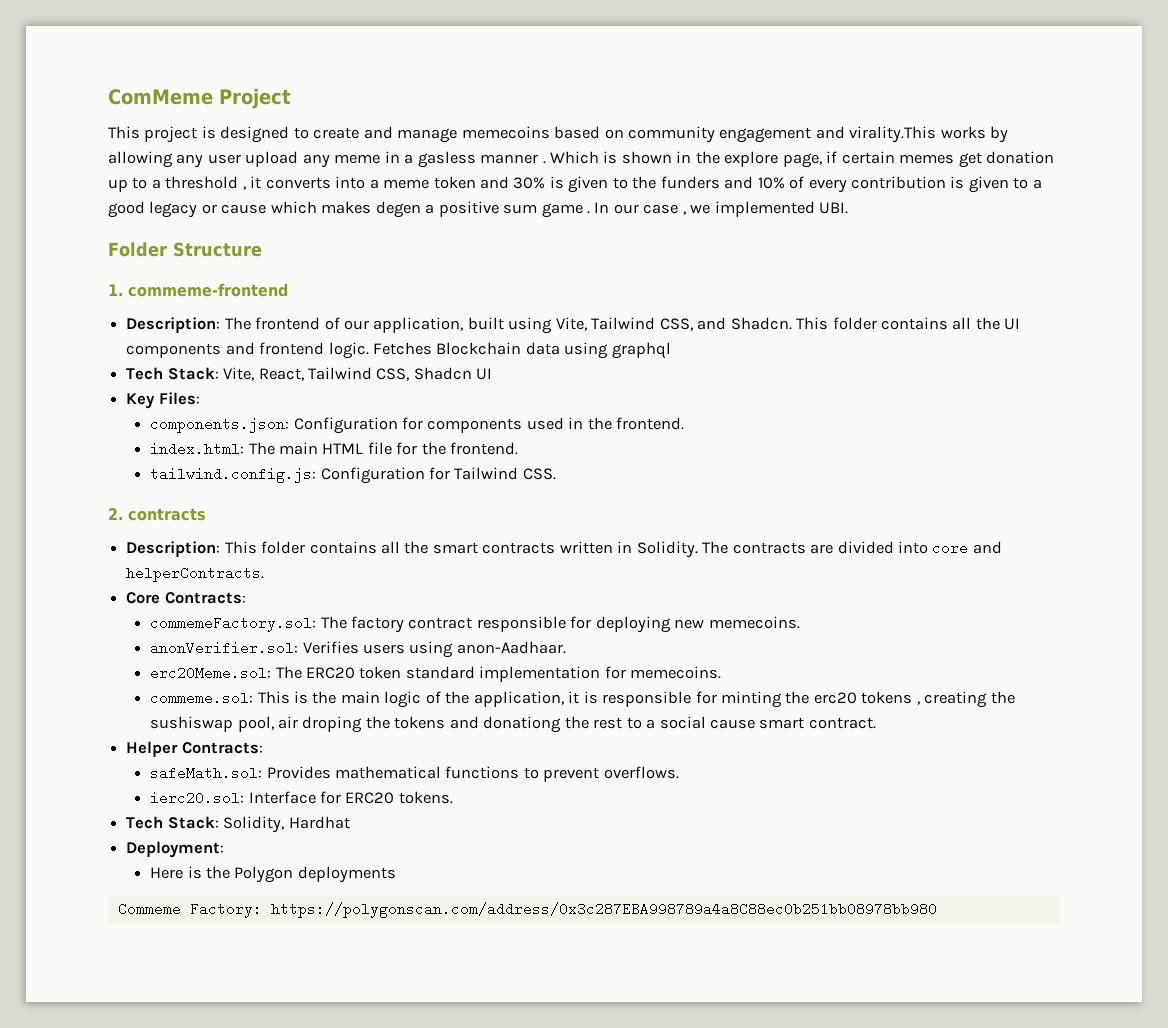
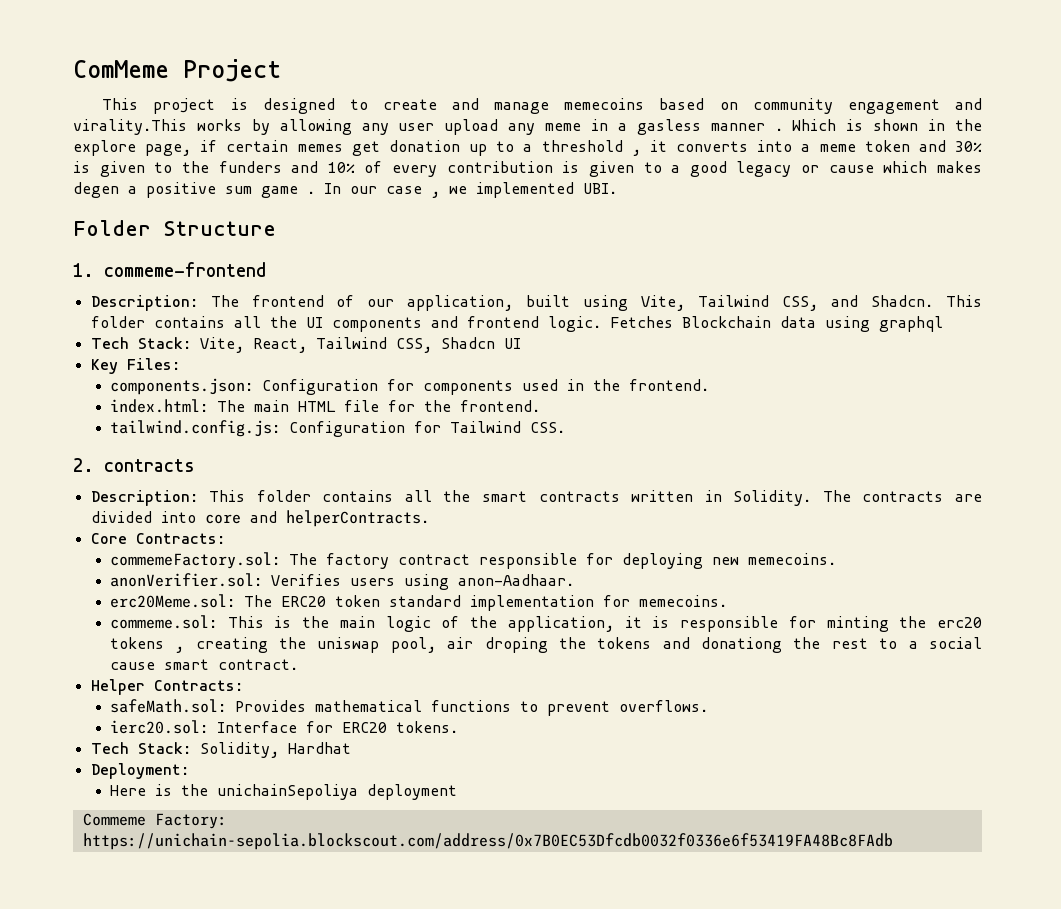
[150,716,234,732] sushiswap -> [317,637,380,653] uniswap
[234,866,396,883] Polygon deployments -> [216,784,457,800] unichainSepoliya deployment
[270,902,937,918] https://polygonscan.com/address/0x3c287EBA998789a4a8C88ec0b251bb08978bb980 -> [82,833,893,850] https://unichain-sepolia.blockscout.com/address/0x7B0EC53Dfcdb0032f0336e6f53419FA48Bc8FAdb

